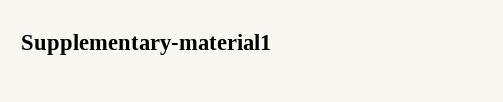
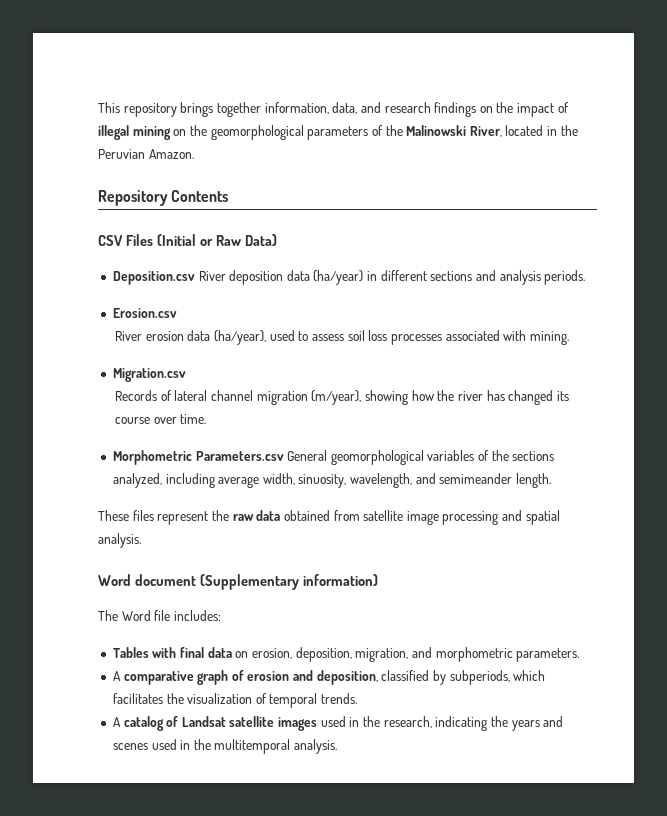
[21,34,271,55] Supplementary-material1 -> [98,102,569,117] [98,125,578,140] [98,149,194,159] [98,190,229,206] [98,234,277,246] [112,270,586,285] [112,308,177,318] [115,330,569,345] [112,368,186,382] [115,390,569,405] [115,414,207,424] [112,450,555,465] [112,473,552,488] [98,510,560,525] [98,533,141,548] [98,574,378,590] [98,610,221,621] [112,647,580,662] [112,670,546,685] [112,693,358,708] [112,716,564,731] [112,739,338,754] This repository brings together information, data, and research findings on the impact of illegal mining on the geomorphological parameters of the Malinowski River, located in the Peruvian Amazon. // Repository Contents // CSV Files (Initial or Raw Data) // Deposition.csv River deposition data (ha/year) in different sections and analysis periods. // Erosion.csv // River erosion data (ha/year), used to assess soil loss processes associated with mining. // Migration.csv // Records of lateral channel migration (m/year), showing how the river has changed its course over time. // Morphometric Parameters.csv General geomorphological variables of the sections analyzed, including average width, sinuosity, wavelength, and semimeander length. // These files represent the raw data obtained from satellite image processing and spatial analysis. // Word document (Supplementary information) // The Word file includes: // Tables with final data on erosion, deposition, migration, and morphometric parameters. // A comparative graph of erosion and deposition, classified by subperiods, which facilitates the visualization of temporal trends. // A catalog of Landsat satellite images used in the research, indicating the years and scenes used in the multitemporal analysis.

